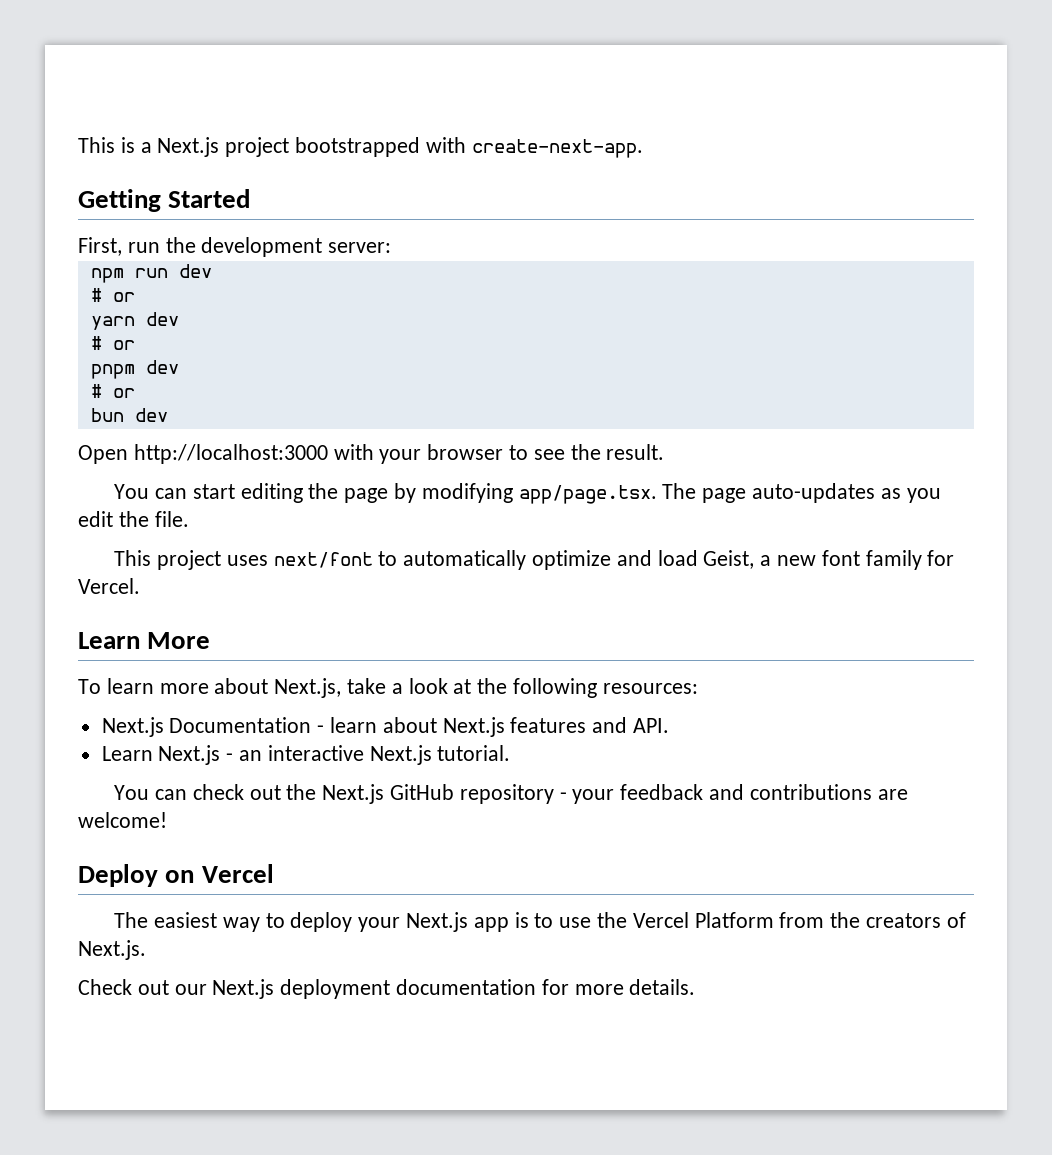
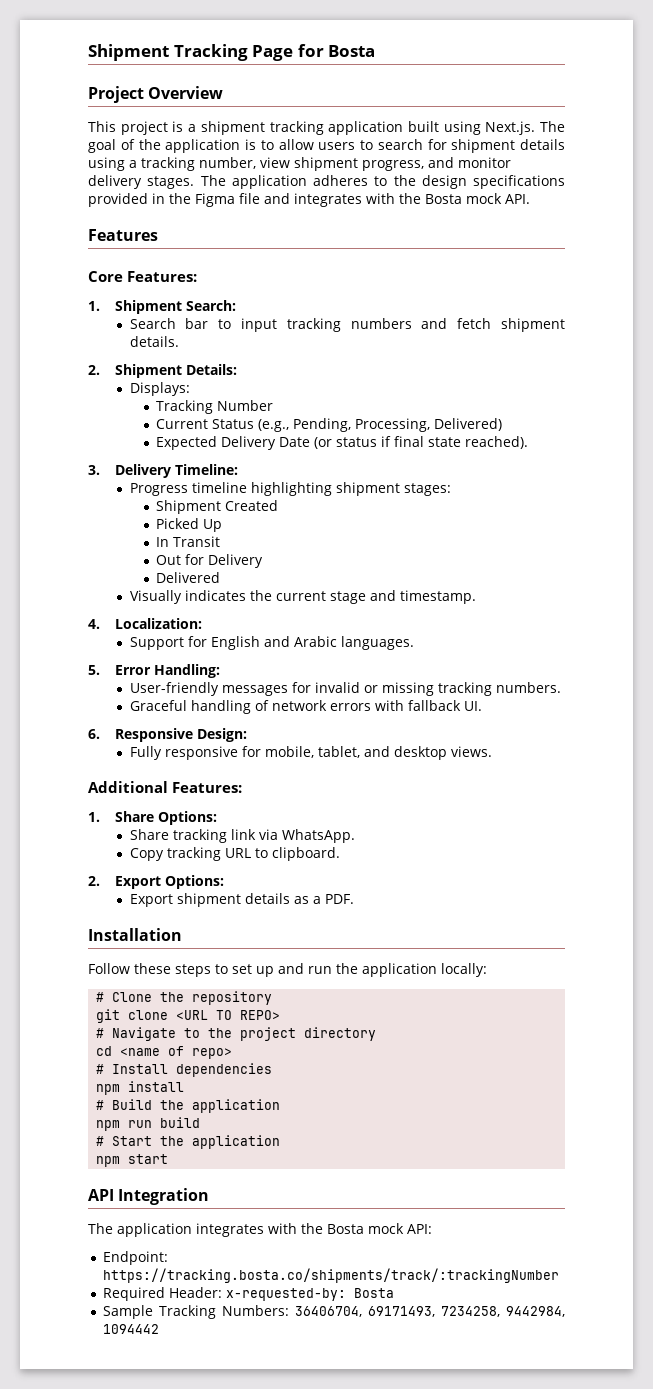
[78,137,643,158] [78,189,251,212] [78,237,392,257] This is a Next.js project bootstrapped with create-next-app. // Getting Started // First, run the development server: -> [88,44,376,61] [88,86,224,103] [88,121,565,135] [88,139,565,153] [88,157,511,171] [88,175,565,189] [88,193,530,207] [88,229,158,241] [88,271,197,282] [88,300,236,314] [129,318,566,332] [129,336,179,347] [88,364,237,378] [129,382,190,396] [156,400,274,414] [156,418,503,432] [156,436,529,450] [88,464,238,478] [129,482,451,496] [156,500,279,514] [156,518,223,532] [156,536,221,547] [156,554,264,568] [156,572,221,583] [129,590,476,604] [88,618,202,629] [129,636,414,650] [88,664,220,678] [129,682,561,696] [129,700,482,714] [88,728,247,742] [129,746,492,760] [88,781,242,793] [88,811,217,825] [129,829,355,843] [129,847,340,861] [88,875,224,889] [129,893,354,907] [88,928,182,941] [88,963,487,977] [96,991,273,1005] [96,1009,281,1023] [96,1027,377,1041] [96,1046,233,1059] [96,1063,273,1077] [96,1081,185,1095] [96,1099,281,1113] Shipment Tracking Page for Bosta // Project Overview // This project is a shipment tracking application built using Next.js. The goal of the application is to allow users to search for shipment details using a tracking number, view shipment progress, and monitor delivery stages. The application adheres to the design specifications provided in the Figma file and integrates with the Bosta mock API. // Features // Core Features: // 1. Shipment Search: // Search bar to input tracking numbers and fetch shipment details. // 2. Shipment Details: // Displays: // Tracking Number // Current Status (e.g., Pending, Processing, Delivered) // Expected Delivery Date (or status if final state reached). // 3. Delivery Timeline: // Progress timeline highlighting shipment stages: // Shipment Created // Picked Up // In Transit // Out for Delivery // Delivered // Visually indicates the current stage and timestamp. // 4. Localization: // Support for English and Arabic languages. // 5. Error Handling: // User-friendly messages for invalid or missing tracking numbers. // Graceful handling of network errors with fallback UI. // 6. Responsive Design: // Fully responsive for mobile, tablet, and desktop views. // Additional Features: // 1. Share Options: // Share tracking link via WhatsApp. // Copy tracking URL to clipboard. // 2. Export Options: // Export shipment details as a PDF. // Installation // Follow these steps to set up and run the application locally: // # Clone the repository // git clone <URL TO REPO> // # Navigate to the project directory // cd <name of repo> // # Install dependencies // npm install // # Build the application
[178,264,212,278] [90,288,135,302] [90,312,179,330] [90,336,135,350] [90,360,179,379] [90,384,135,398] [90,408,168,422] [78,444,665,464] [114,483,941,504] [78,511,189,527] [114,550,955,570] [78,578,140,594] [78,632,211,649] [78,678,698,698] [101,717,670,737] [101,745,511,765] [114,784,908,804] [78,812,167,828] [78,864,274,887] [114,912,966,932] [78,940,146,960] [78,979,696,999] dev // # or // yarn dev // # or // pnpm dev // # or // bun dev // Open http://localhost:3000 with your browser to see the result. // You can start editing the page by modifying app/page.tsx. The page auto-updates as you edit the file. // This project uses next/font to automatically optimize and load Geist, a new font family for Vercel. // Learn More // To learn more about Next.js, take a look at the following resources: // Next.js Documentation - learn about Next.js features and API. // Learn Next.js - an interactive Next.js tutorial. // You can check out the Next.js GitHub repository - your feedback and contributions are welcome! // Deploy on Vercel // The easiest way to deploy your Next.js app is to use the Vercel Platform from the creators of Next.js. // Check out our Next.js deployment documentation for more details. -> [160,1117,201,1128] [96,1135,281,1149] [96,1154,169,1167] [88,1188,210,1205] [88,1223,432,1237] [102,1251,168,1265] [102,1268,559,1283] [102,1287,394,1301] [102,1305,565,1319] [102,1324,159,1334] build // # Start the application // npm start // API Integration // The application integrates with the Bosta mock API: // Endpoint: https://tracking.bosta.co/shipments/track/:trackingNumber // Required Header: x-requested-by: Bosta // Sample Tracking Numbers: 36406704, 69171493, 7234258, 9442984, 1094442

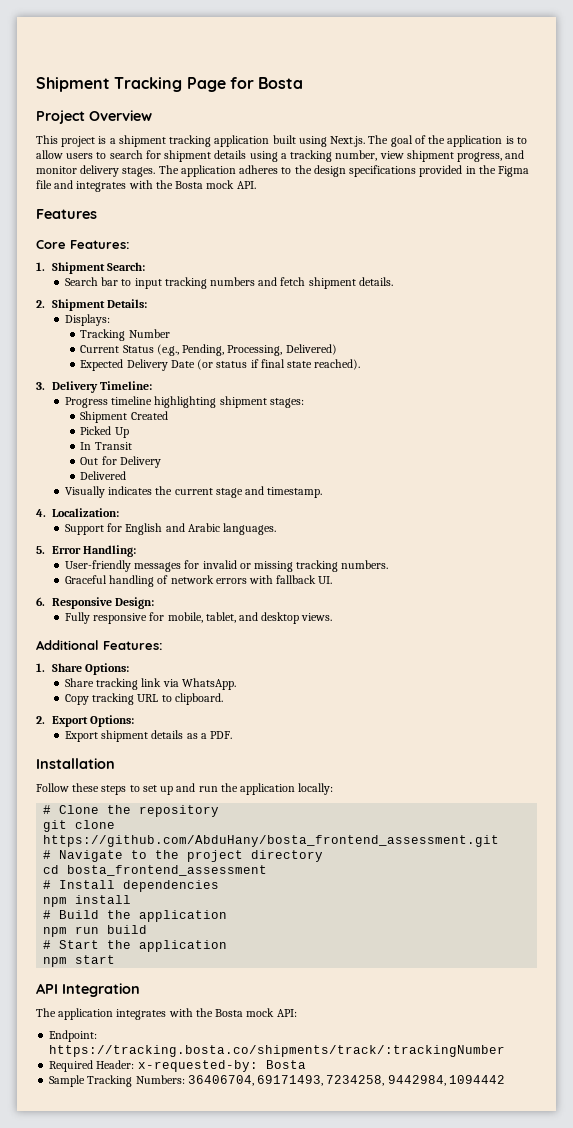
[176,1010,281,1020] <URL TO REPO> -> [43,835,500,847] https://github.com/AbduHany/bosta_frontend_assessment.git
[120,1046,233,1059] <name of repo> -> [67,865,268,876] bosta_frontend_assessment

